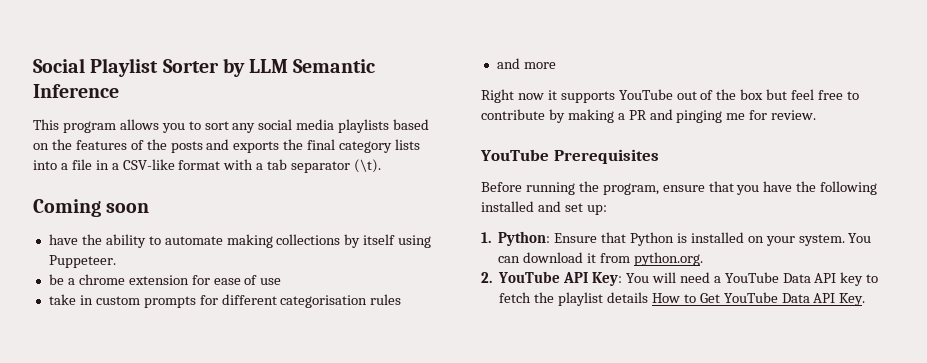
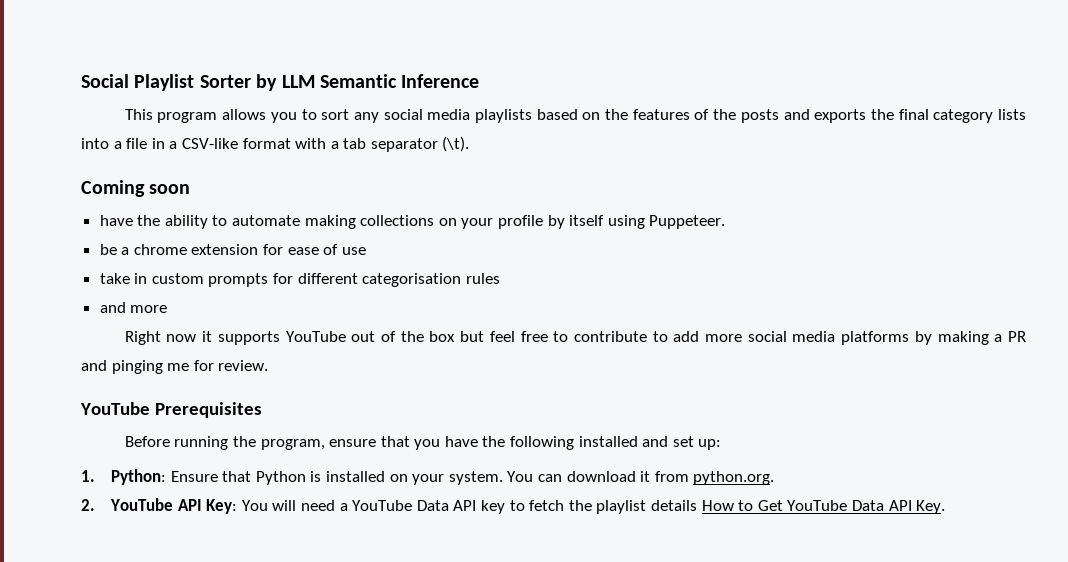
(341, 239) none -> [438,215,544,229] on your profile
(545, 114) none -> [652,331,910,345] to add more social media platforms

